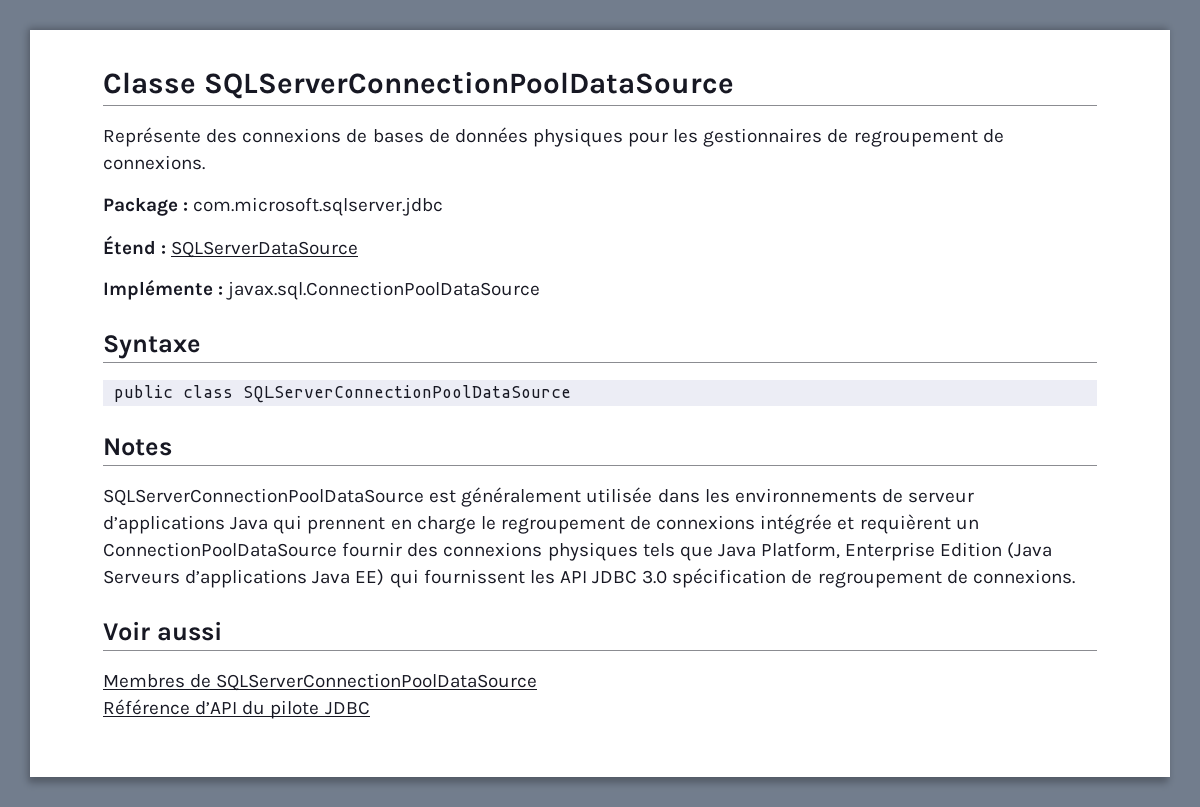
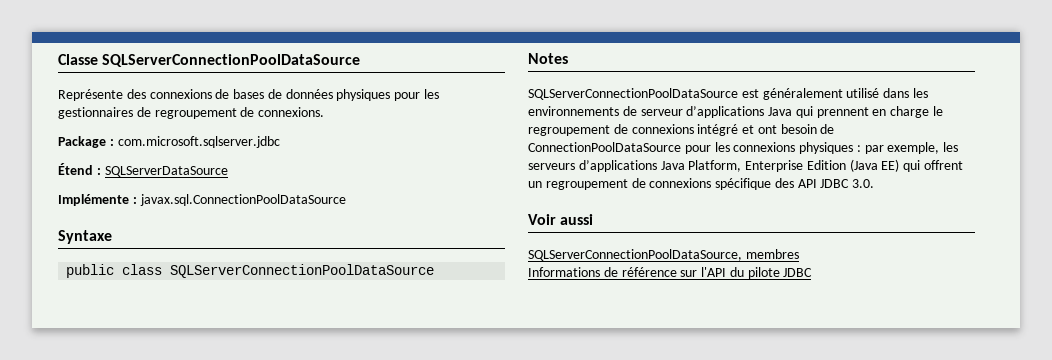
[586,487,653,503] utilisée -> [846,88,880,98] utilisé
[760,514,979,534] [103,542,713,561] intégrée et requièrent un ConnectionPoolDataSource fournir des connexions physiques tels que -> [697,124,835,136] [528,142,959,154] [528,160,657,172] intégré et ont besoin de ConnectionPoolDataSource pour les connexions physiques : par exemple, les serveurs d’applications
[103,568,1075,588] [103,621,222,641] [103,673,538,691] [103,699,238,715] Serveurs d’applications Java EE) qui fournissent les API JDBC 3.0 spécification de regroupement de connexions. // Voir aussi // Membres de SQLServerConnectionPoolDataSource // Référence d’API -> [881,159,964,172] [528,178,875,190] [528,214,594,225] [528,249,799,261] [528,267,727,277] EE) qui offrent un regroupement de connexions spécifique des API JDBC 3.0. // Voir aussi // SQLServerConnectionPoolDataSource, membres // Informations de référence sur l'API

